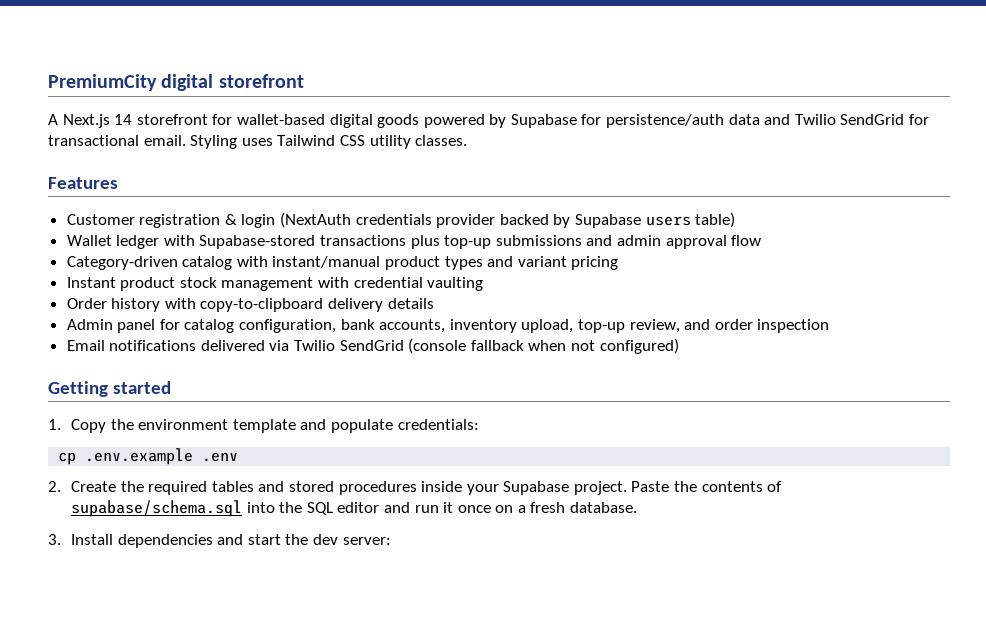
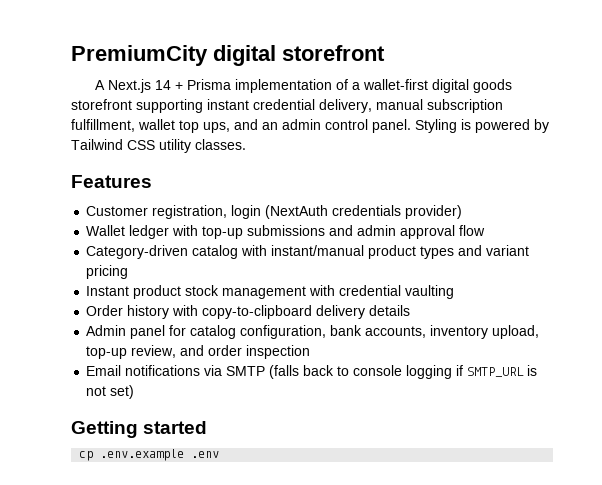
[136,114,930,128] [48,135,273,149] storefront for wallet-based digital goods powered by Supabase for persistence/auth data and Twilio SendGrid for transactional email. Styling uses -> [175,79,513,93] [71,99,503,113] [71,119,549,133] + Prisma implementation of a wallet-first digital goods storefront supporting instant credential delivery, manual subscription fulfillment, wallet top ups, and an admin control panel. Styling is powered by
[139,214,237,228] registration & -> [152,205,228,219] registration,
[436,212,736,228] provider backed by Supabase users table) -> [405,205,463,219] provider)
[199,235,440,249] Supabase-stored transactions plus -> (199, 230) none
[200,338,679,354] [48,381,171,397] [48,419,479,433] [58,448,239,465] [48,481,783,495] [70,500,638,517] [48,534,391,548] delivered via Twilio SendGrid (console fallback when not configured) // Getting started // 1. Copy the environment template and populate credentials: // cp .env.example .env // 2. Create the required tables and stored procedures inside your Supabase project. Paste the contents of supabase/schema.sql into the SQL editor and run it once on a fresh database. // 3. Install dependencies and start the dev server: -> [204,365,538,379] [86,385,135,399] [71,421,208,438] [79,449,220,461] via SMTP (falls back to console logging if SMTP_URL is not set) // Getting started // cp .env.example .env

